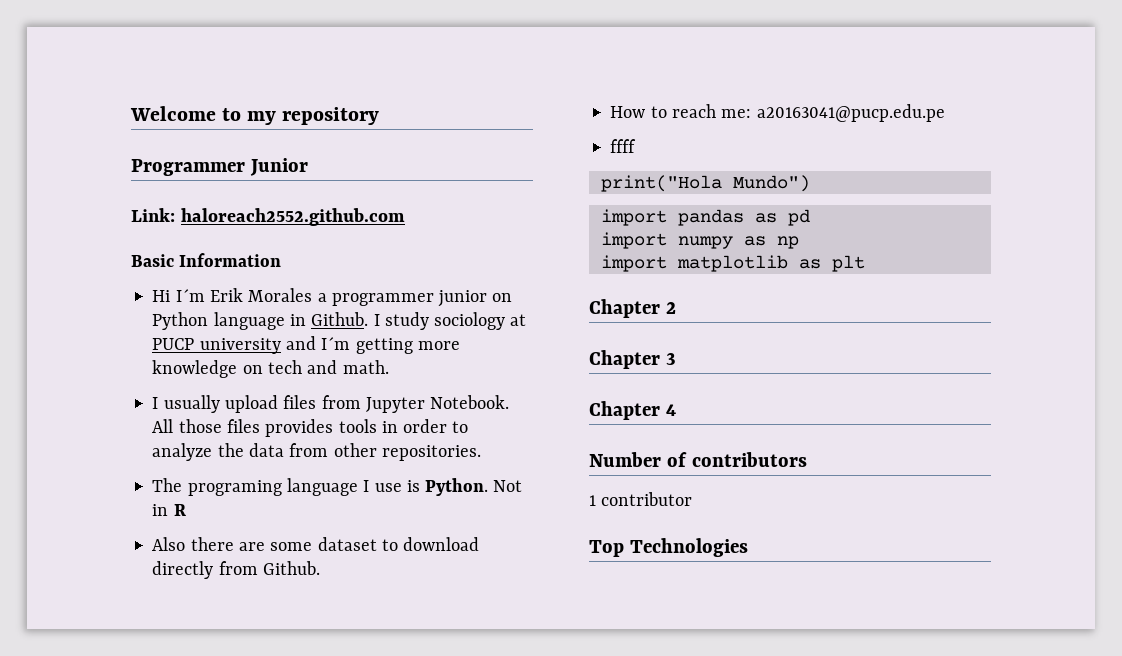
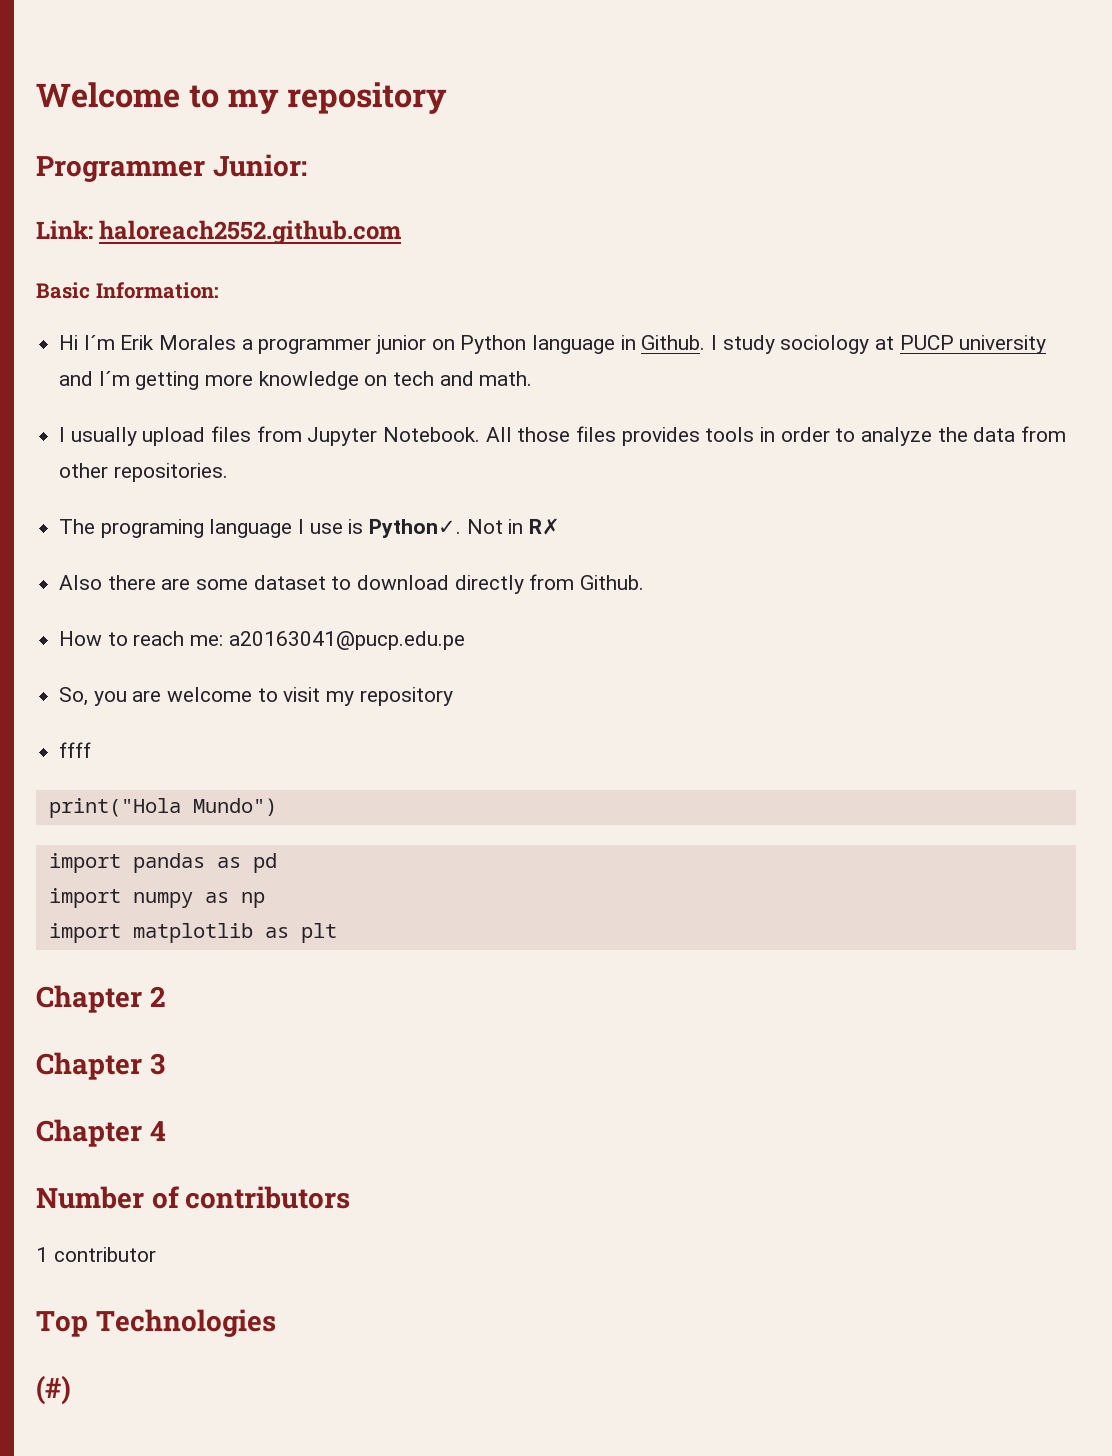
[249,158,308,176] Junior -> [212,154,307,177] Junior:
[179,253,282,267] Information -> [95,282,219,299] Information:
[425,478,489,496] Python. -> [369,519,462,538] Python✓.
[173,504,186,516] R -> [529,518,561,535] R✗
(945, 113) none -> [59,687,453,706] // So, you are welcome to visit my repository
(748, 547) none -> [36,1375,71,1405] // (#)

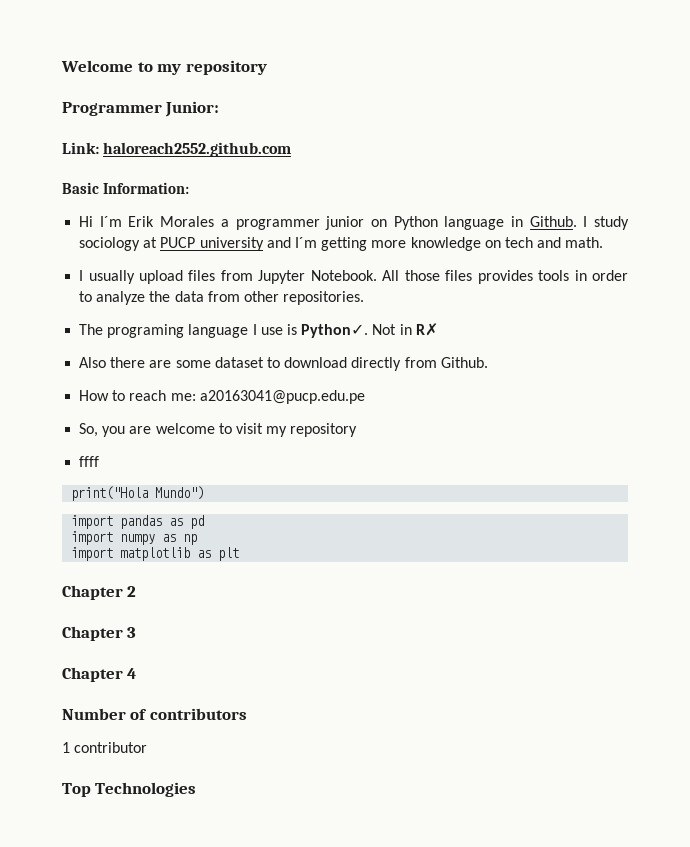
[36,1375,71,1405] // (#) -> (197, 789) none

